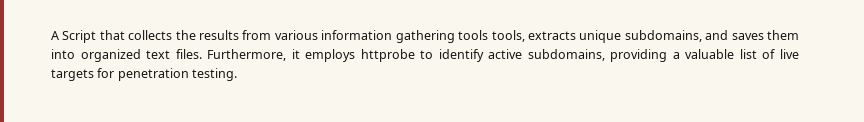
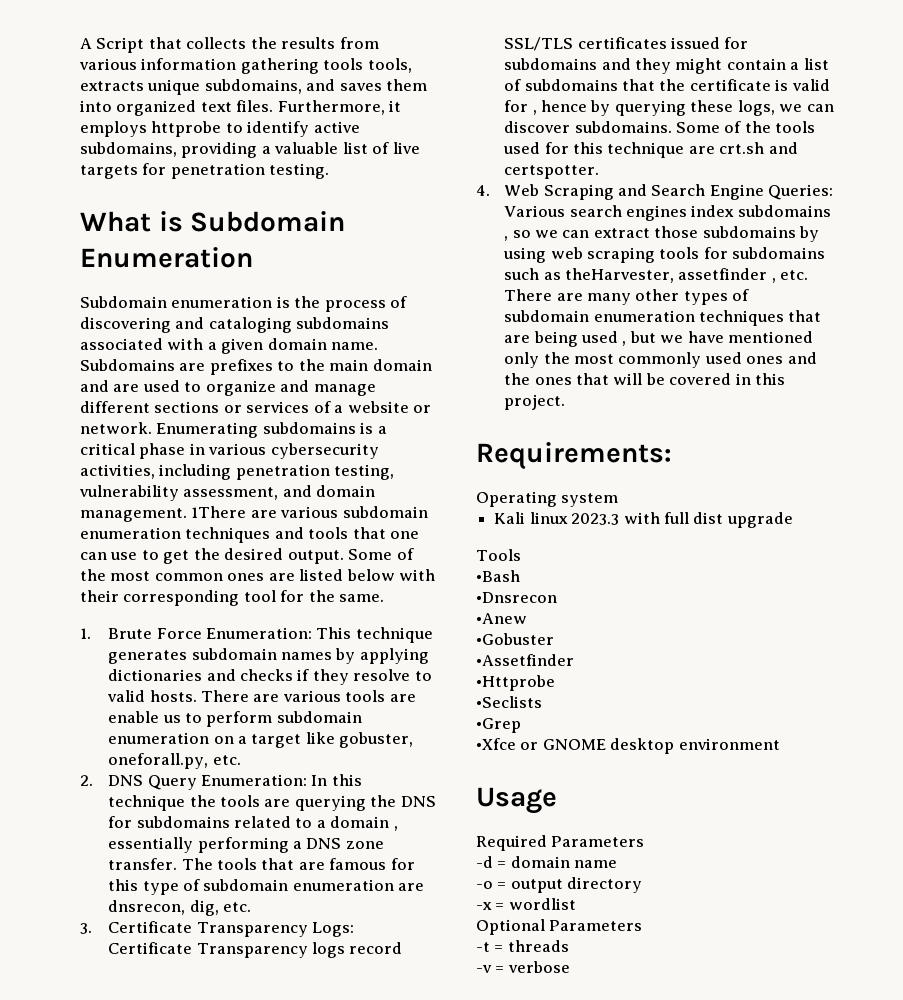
(238, 74) none -> [80,211,346,232] [80,247,253,268] [80,296,408,312] [80,317,390,333] [80,338,379,354] [80,359,432,375] [80,380,376,396] [80,401,432,413] [80,422,387,438] [80,443,379,459] [80,464,395,480] [79,485,376,501] [80,506,428,522] [80,527,420,543] [80,548,414,564] [80,569,436,581] [80,590,385,606] [80,627,433,643] [108,648,429,664] [108,669,432,685] [107,690,416,702] [108,711,362,727] [108,732,414,748] [108,753,241,769] [80,774,362,790] [108,795,436,811] [108,816,398,831] [108,837,384,853] [108,858,415,870] [108,879,425,895] [108,900,252,916] [80,921,355,937] [108,942,403,958] [504,37,749,51] [504,58,829,74] [504,79,830,91] [504,100,834,116] [504,121,816,133] [503,142,798,158] [504,165,600,179] [476,184,834,200] [504,205,831,221] [504,226,820,242] [503,247,826,263] [504,268,809,283] [504,289,750,305] [504,310,822,326] [504,331,814,347] [504,352,817,368] [504,373,786,385] [504,394,566,410] [476,442,672,470] [476,491,619,507] [494,512,793,528] [476,549,521,561] [476,570,520,582] [476,592,557,603] [476,613,527,624] [476,633,554,645] [476,654,574,666] [476,675,555,691] [476,696,542,708] [476,718,521,733] [476,738,780,754] [476,787,557,814] [476,835,645,851] [476,856,618,868] [476,877,643,893] [476,898,576,910] [476,919,643,935] [476,940,569,952] [476,961,570,973] // What is Subdomain Enumeration // Subdomain enumeration is the process of discovering and cataloging subdomains associated with a given domain name. Subdomains are prefixes to the main domain and are used to organize and manage different sections or services of a website or network. Enumerating subdomains is a critical phase in various cybersecurity activities, including penetration testing, vulnerability assessment, and domain management. 1There are various subdomain enumeration techniques and tools that one can use to get the desired output. Some of the most common ones are listed below with their corresponding tool for the same. // 1. Brute Force Enumeration: This technique generates subdomain names by applying dictionaries and checks if they resolve to valid hosts. There are various tools are enable us to perform subdomain enumeration on a target like gobuster, oneforall.py, etc. // 2. DNS Query Enumeration: In this technique the tools are querying the DNS for subdomains related to a domain , essentially performing a DNS zone transfer. The tools that are famous for this type of subdomain enumeration are dnsrecon, dig, etc. // 3. Certificate Transparency Logs: Certificate Transparency logs record SSL/TLS certificates issued for subdomains and they might contain a list of subdomains that the certificate is valid for , hence by querying these logs, we can discover subdomains. Some of the tools used for this technique are crt.sh and certspotter. // 4. Web Scraping and Search Engine Queries: Various search engines index subdomains , so we can extract those subdomains by using web scraping tools for subdomains such as theHarvester, assetfinder , etc. There are many other types of subdomain enumeration techniques that are being used , but we have mentioned only the most commonly used ones and the ones that will be covered in this project. // Requirements: // Operating system // Kali linux 2023.3 with full dist upgrade // Tools // •Bash // •Dnsrecon // •Anew // •Gobuster // •Assetfinder // •Httprobe // •Seclists // •Grep // •Xfce or GNOME desktop environment // Usage // Required Parameters // -d = domain name // -o = output directory // -x = wordlist // Optional Parameters // -t = threads // -v = verbose

